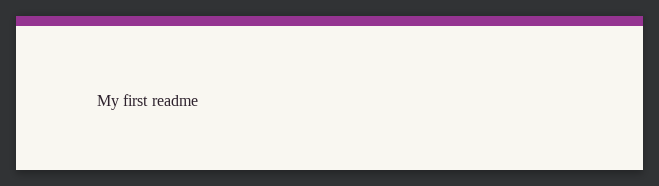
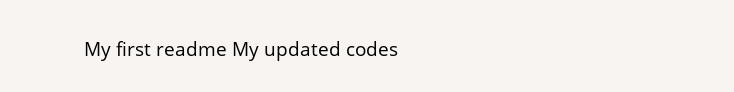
(198, 100) none -> [232,41,398,61] My updated codes

